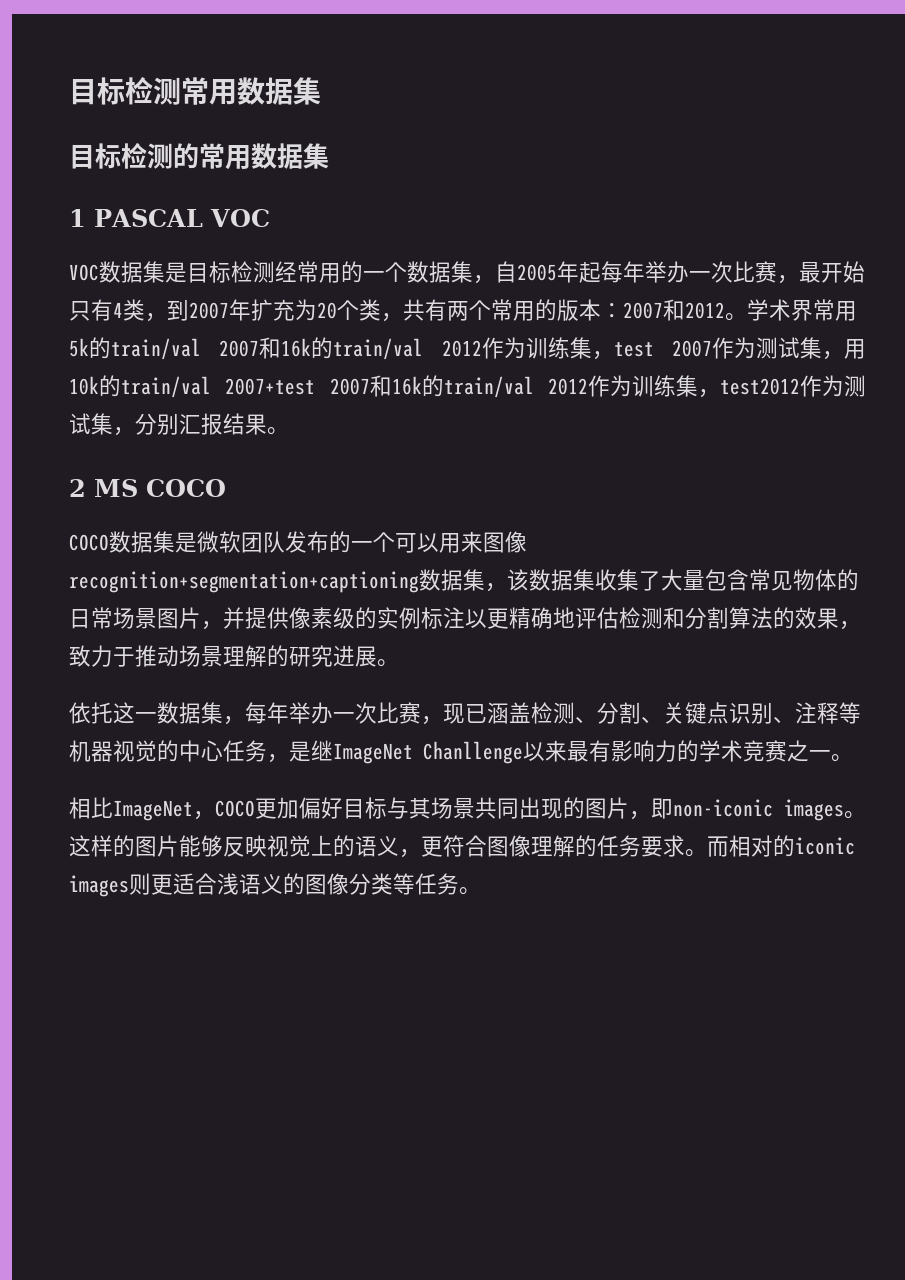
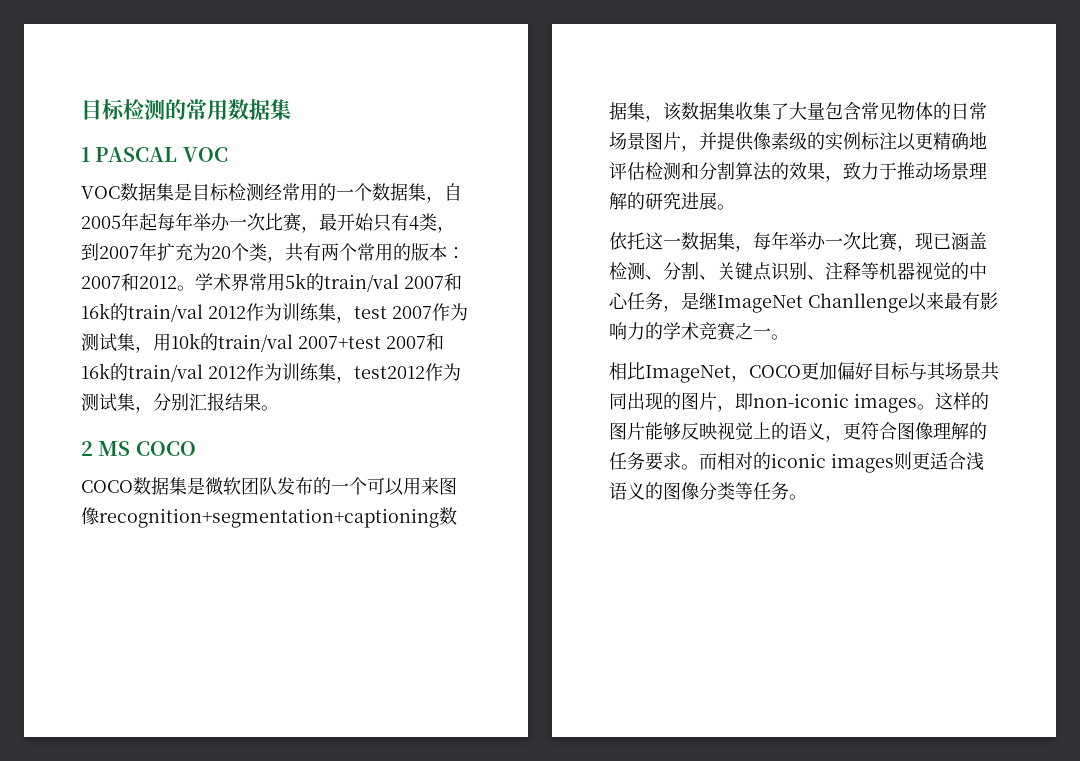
[69,77,321,105] [69,143,173,169] 目标检测常用数据集 // 目标检测 -> [81,99,165,120] 目标检测

